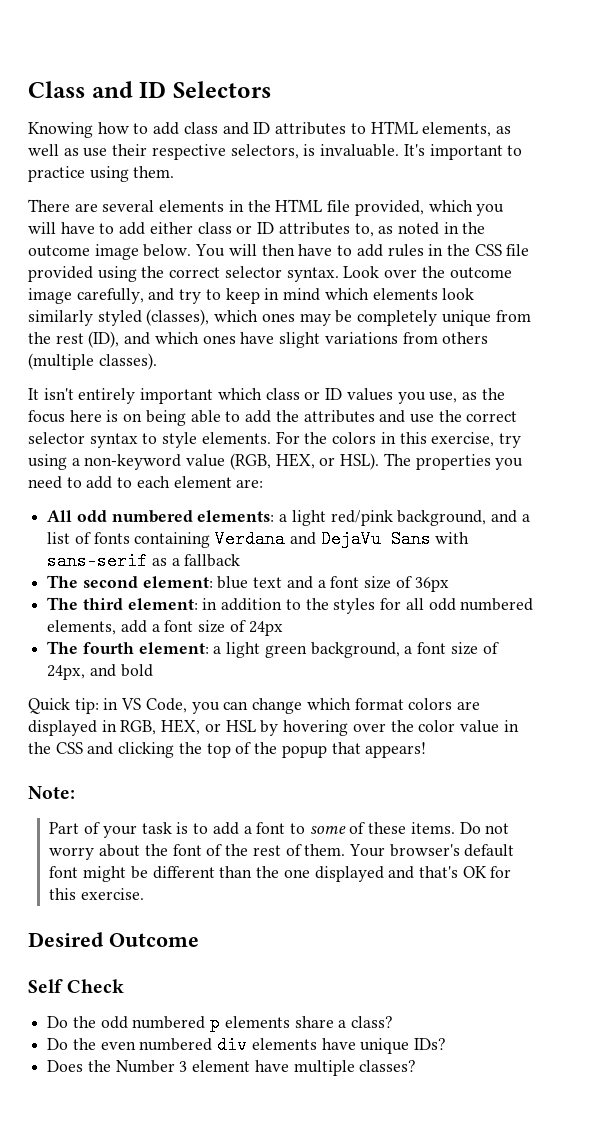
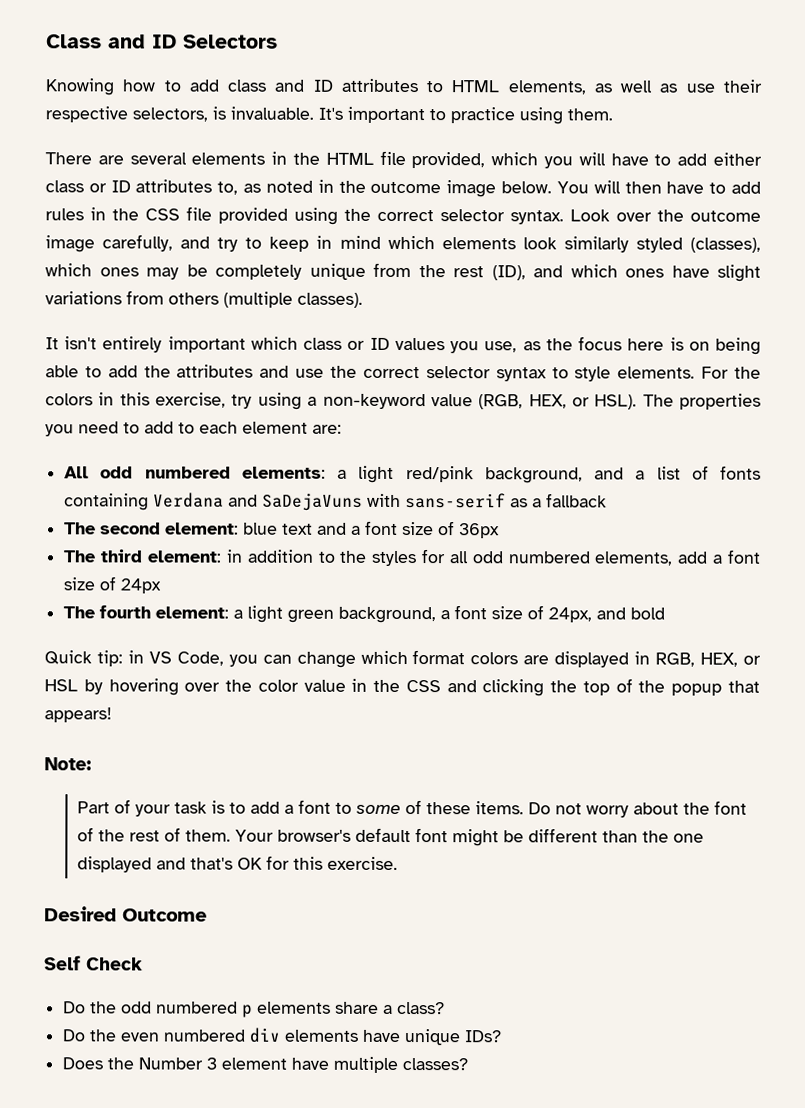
[320,530,431,548] DejaVu Sans -> [262,492,364,511] SaDejaVuns

